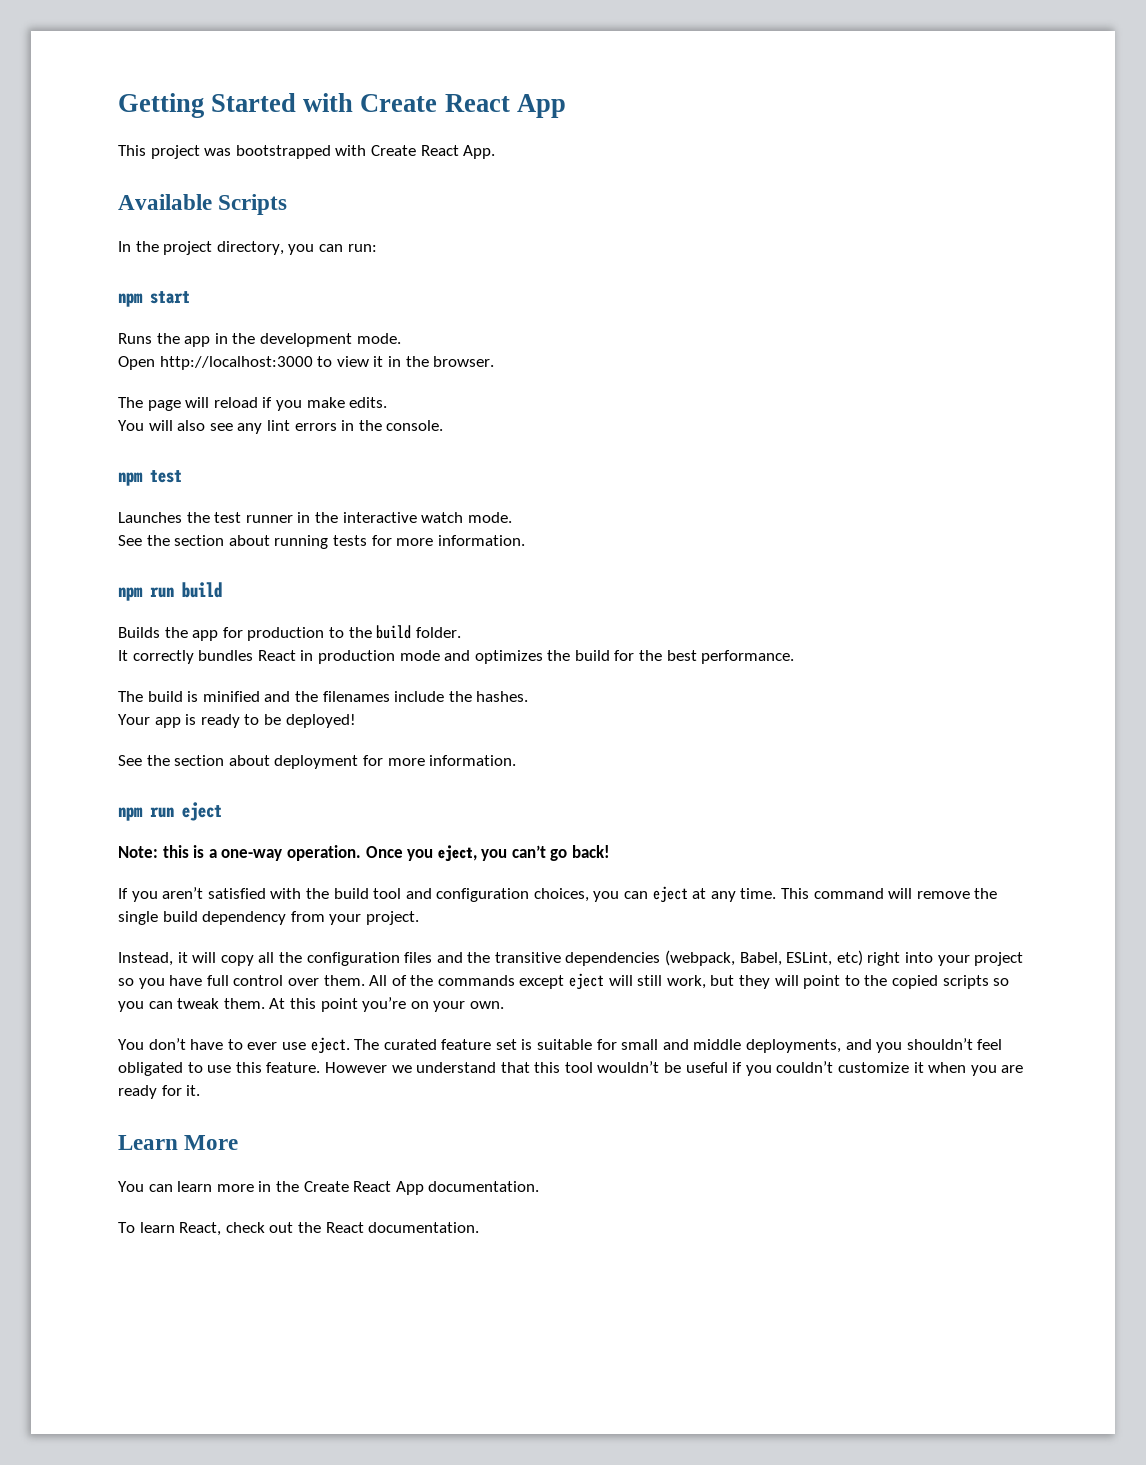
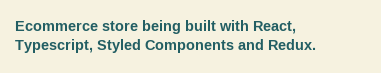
[118,93,566,118] [118,145,496,159] [118,194,288,215] [118,241,377,255] [118,291,190,307] [118,333,401,347] [118,356,495,370] [118,397,388,411] [118,420,444,434] [118,470,182,486] [118,512,512,523] [118,535,525,549] [118,582,222,601] [118,625,461,641] [118,650,795,664] [118,691,529,702] [118,714,356,728] [118,755,517,769] [118,802,222,821] [118,845,611,862] [118,886,998,903] [118,911,419,925] [118,950,1024,966] [118,973,1010,990] [118,997,504,1012] [118,1037,1003,1054] [118,1061,1024,1076] [118,1085,201,1099] [118,1135,239,1150] [118,1181,540,1195] [118,1222,480,1236] Getting Started with Create React App // This project was bootstrapped with Create React App. // Available Scripts // In the project directory, you can run: // npm start // Runs the app in the development mode. // Open http://localhost:3000 to view it in the browser. // The page will reload if you make edits. // You will also see any lint errors in the console. // npm test // Launches the test runner in the interactive watch mode. // See the section about running tests for more information. // npm run build // Builds the app for production to the build folder. // It correctly bundles React in production mode and optimizes the build for the best performance. // The build is minified and the filenames include the hashes. // Your app is ready to be deployed! // See the section about deployment for more information. // npm run eject // Note: this is a one-way operation. Once you eject, you can’t go back! // If you aren’t satisfied with the build tool and configuration choices, you can eject at any time. This command will remove the single build dependency from your project. // Instead, it will copy all the configuration files and the transitive dependencies (webpack, Babel, ESLint, etc) right into your project so you have full control over them. All of the commands except eject will still work, but they will point to the copied scripts so you can tweak them. At this point you’re on your own. // You don’t have to ever use eject. The curated feature set is suitable for small and middle deployments, and you shouldn’t feel obligated to use this feature. However we understand that this tool wouldn’t be useful if you couldn’t customize it when you are ready for it. // Learn More // You can learn more in the Create React App documentation. // To learn React, check out the React documentation. -> [15,20,296,34] [15,39,316,53] Ecommerce store being built with React, Typescript, Styled Components and Redux.

